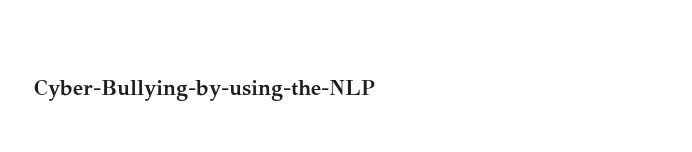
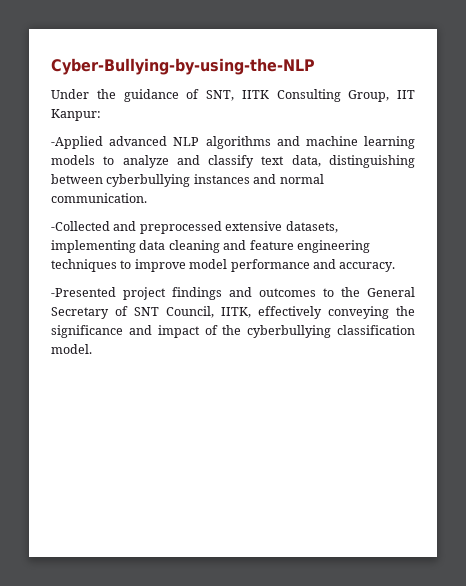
(375, 90) none -> [51,89,415,102] [51,109,101,121] [51,136,415,149] [51,155,415,168] [51,174,324,187] [51,193,147,203] [51,221,338,234] [51,240,370,253] [51,259,396,272] [51,287,415,300] [51,306,415,319] [51,325,415,338] [51,344,92,354] // Under the guidance of SNT, IITK Consulting Group, IIT Kanpur: // -Applied advanced NLP algorithms and machine learning models to analyze and classify text data, distinguishing between cyberbullying instances and normal communication. // -Collected and preprocessed extensive datasets, implementing data cleaning and feature engineering techniques to improve model performance and accuracy. // -Presented project findings and outcomes to the General Secretary of SNT Council, IITK, effectively conveying the significance and impact of the cyberbullying classification model.

